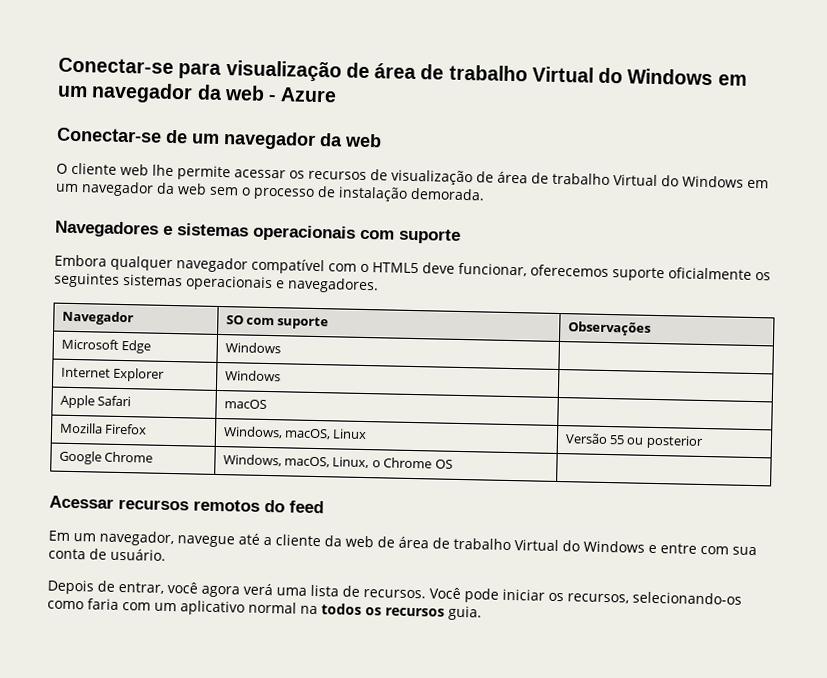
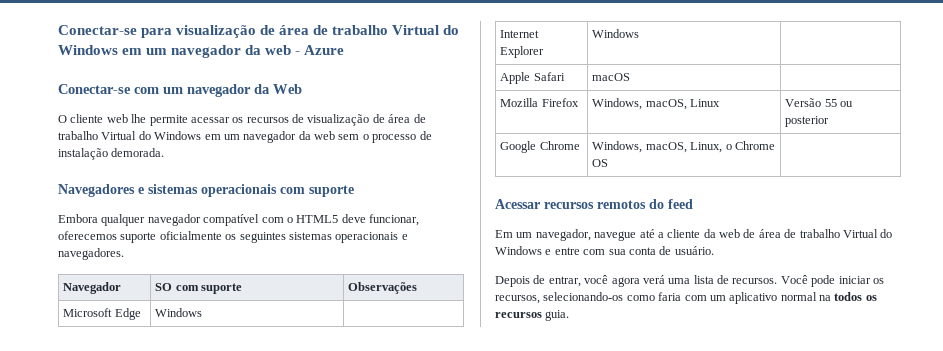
[165,129,382,150] de um navegador da web -> [134,84,302,97] com um navegador da Web

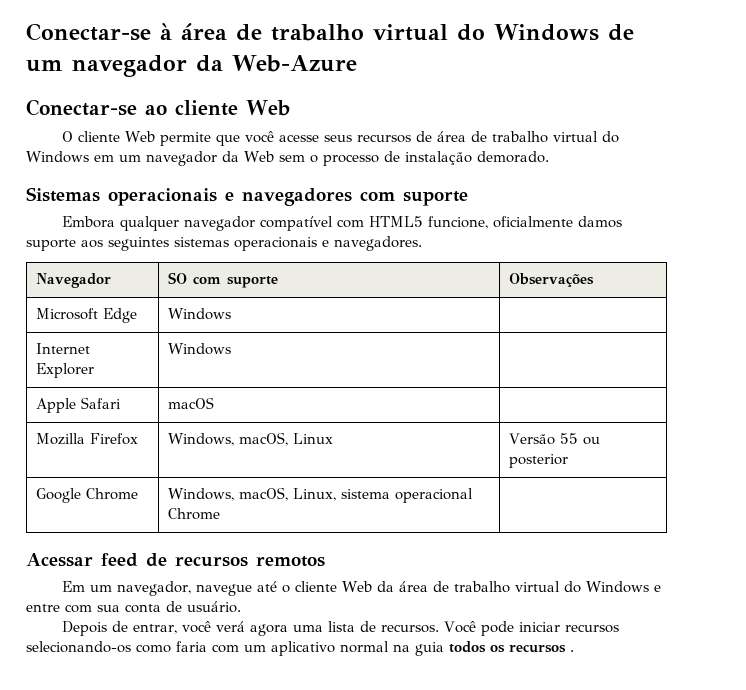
[58,25,460,38] [58,45,345,58] [58,84,302,97] [58,114,426,126] [58,131,335,143] Conectar-se para visualização de área de trabalho Virtual do Windows em um navegador da web - Azure // Conectar-se com um navegador da Web // O cliente web lhe permite acessar os recursos de visualização de área de trabalho Virtual do Windows em um navegador da web -> [26,23,634,41] [26,55,357,77] [26,99,290,116] [61,131,619,146] [26,151,274,166] Conectar-se à área de trabalho virtual do Windows de um navegador da Web-Azure // Conectar-se ao cliente Web // O cliente Web permite que você acesse seus recursos de área de trabalho virtual do Windows em um navegador da Web
[111,148,165,157] [58,184,277,197] demorada. // Navegadores e sistemas operacionais -> [476,151,549,163] [26,187,352,206] demorado. // Sistemas operacionais e navegadores
[286,214,419,226] [58,231,237,243] o HTML5 deve funcionar, oferecemos suporte oficialmente os -> [368,216,622,229] [26,239,103,251] HTML5 funcione, oficialmente damos suporte aos
[725,141,775,150] [592,159,609,167] o Chrome OS -> [341,488,474,503] [168,508,221,520] sistema operacional Chrome
(540, 204) none -> [101,553,167,567] feed de
[649,199,693,209] do feed -> (325, 561) none
[657,229,878,238] a cliente da web de área de trabalho Virtual -> [281,581,560,593] o cliente Web da área de trabalho virtual
[611,275,665,287] agora verá -> [215,621,288,636] verá agora
[872,278,884,284] [495,295,540,304] os recursos, -> [564,624,619,633] recursos
(831, 298) none -> [415,642,444,656] guia
[545,310,570,321] guia. -> [570,650,574,652] .

